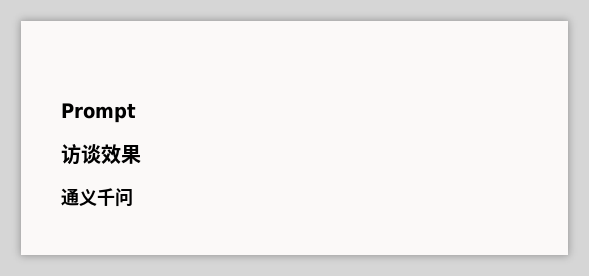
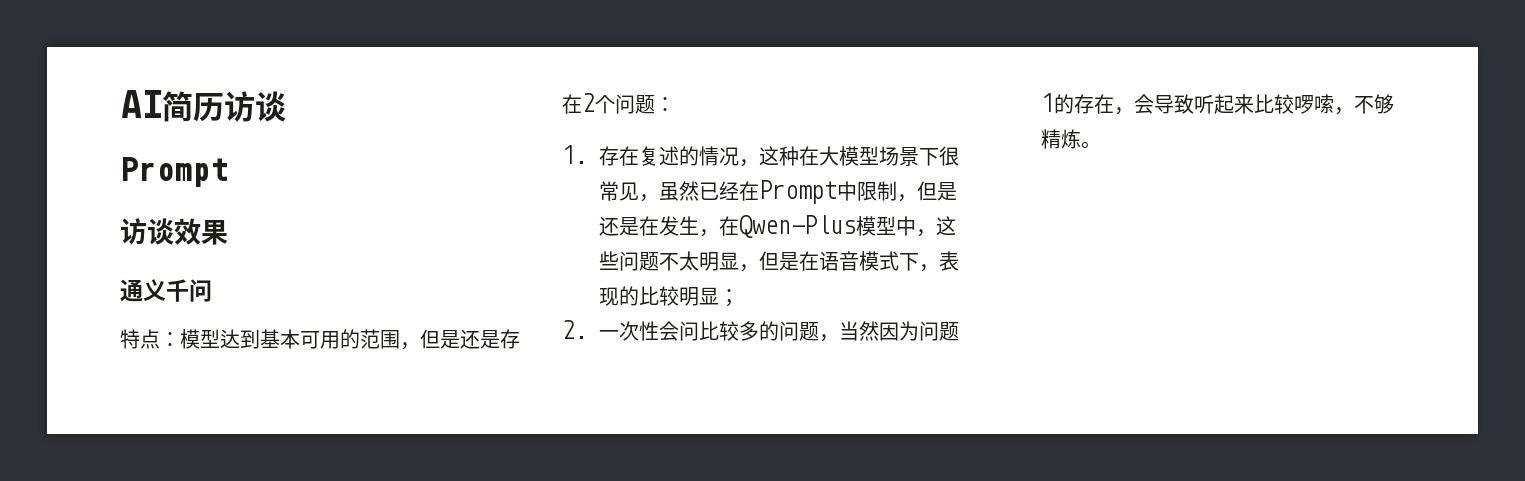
(61, 113) none -> [120,90,286,122] AI简历访谈 //
(133, 197) none -> [120,329,520,350] [562,93,675,114] [562,145,960,167] [599,180,958,204] [599,215,957,238] [599,251,960,272] [599,286,740,307] [562,320,960,342] [1041,93,1395,115] [1041,129,1102,149] // 特点：模型达到基本可用的范围，但是还是存在2个问题： // 1.存在复述的情况，这种在大模型场景下很常见，虽然已经在Prompt中限制，但是还是在发生，在Qwen-Plus模型中，这些问题不太明显，但是在语音模式下，表现的比较明显； // 2.一次性会问比较多的问题，当然因为问题1的存在，会导致听起来比较啰嗦，不够精炼。

